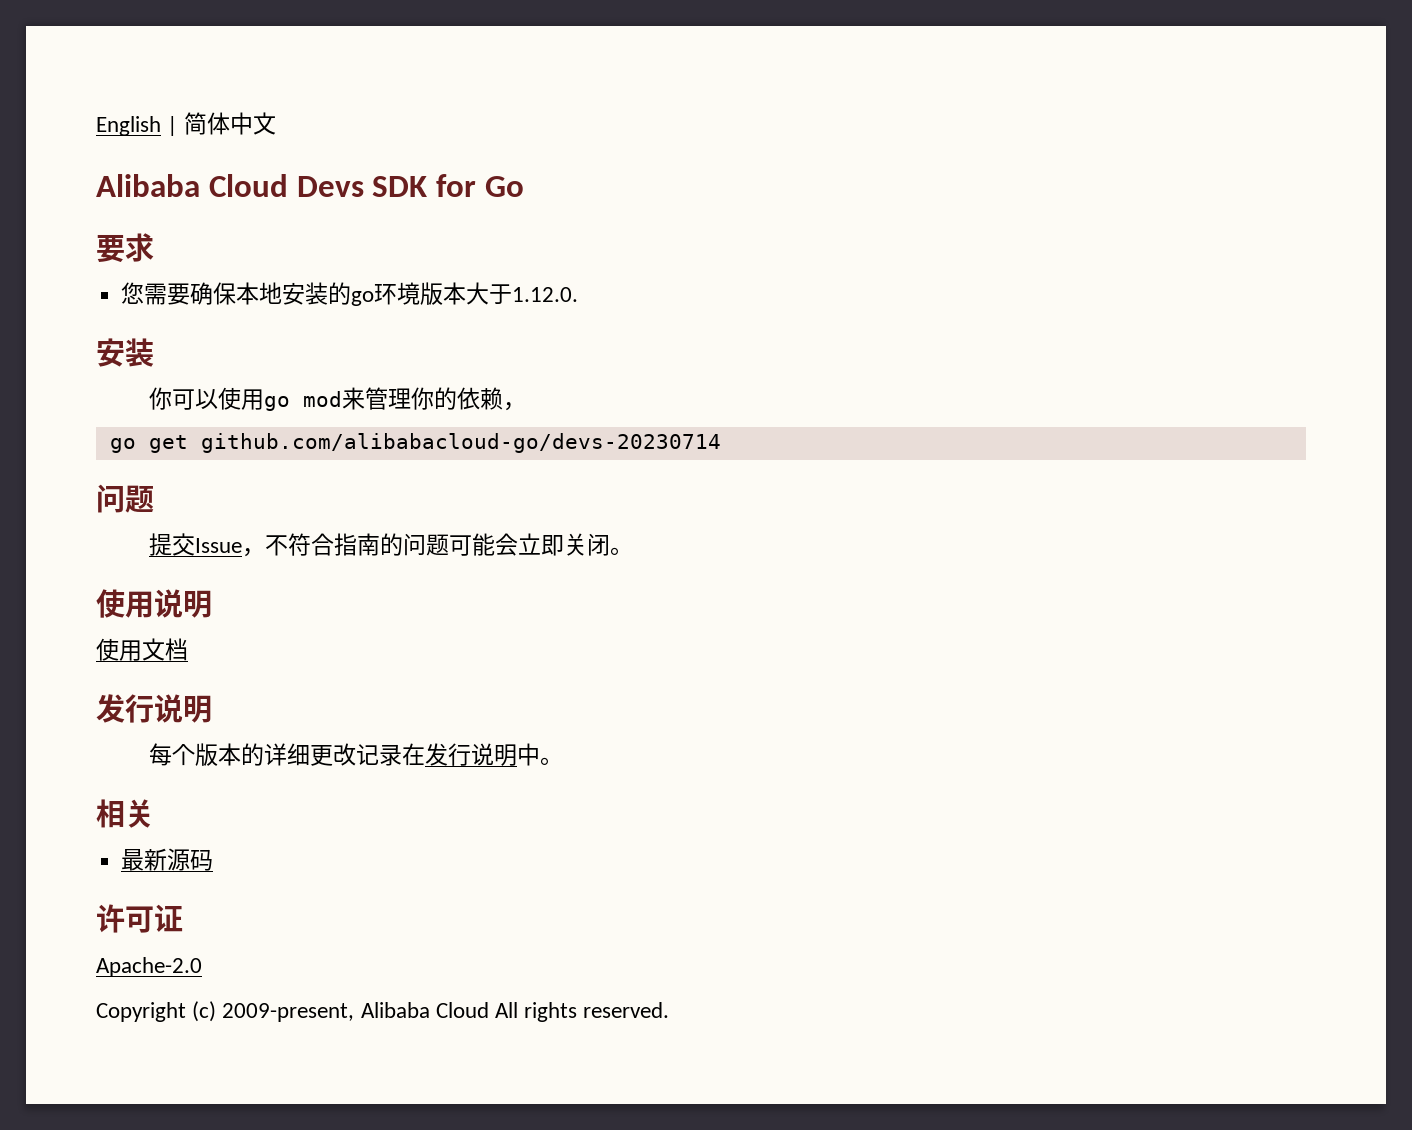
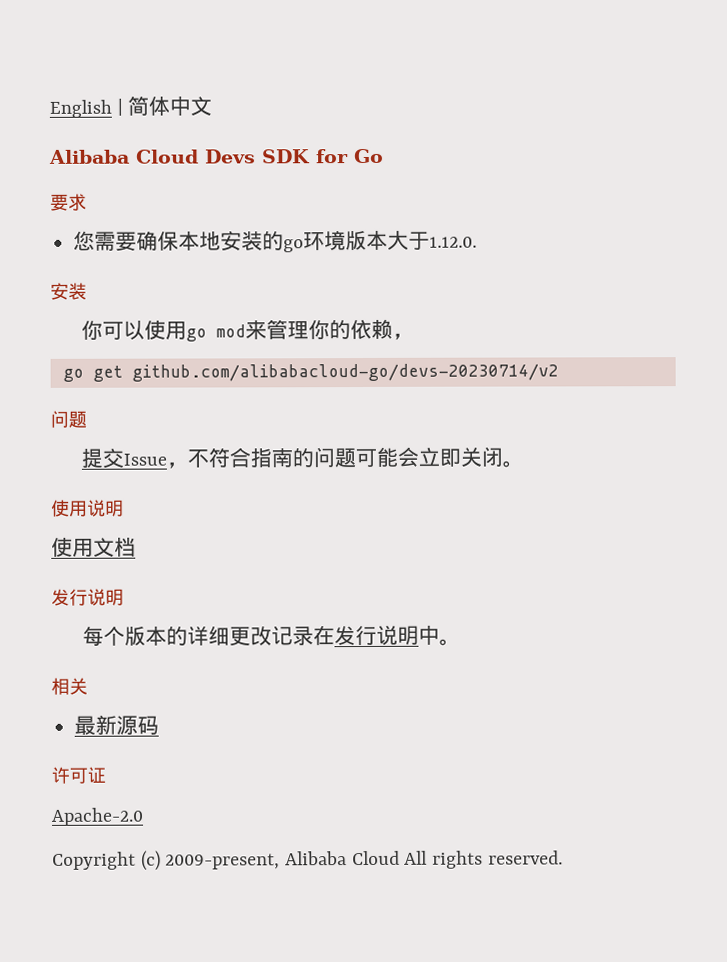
[200,433,721,453] github.com/alibabacloud-go/devs-20230714 -> [131,363,559,382] github.com/alibabacloud-go/devs-20230714/v2

